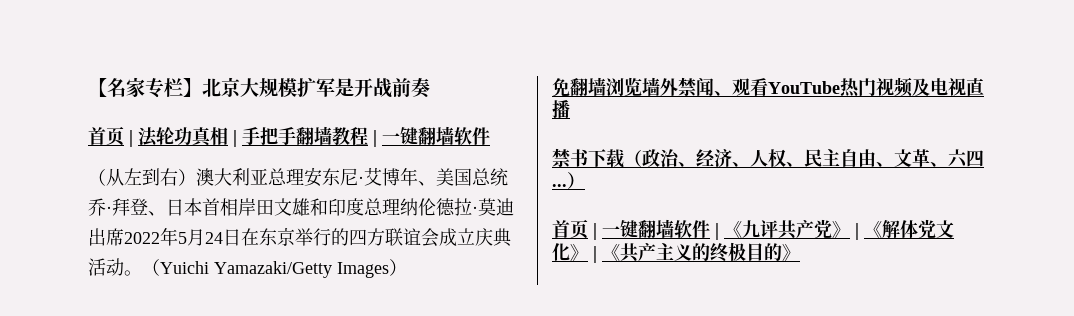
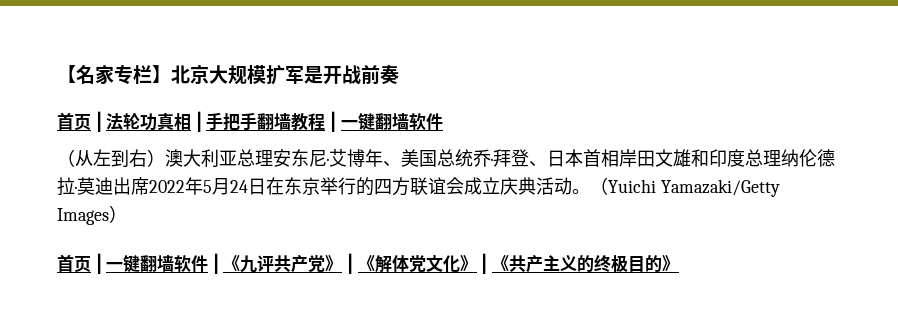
[552,77,984,98] [552,100,570,118] [552,148,984,168] [552,171,585,189] // 免翻墙浏览墙外禁闻、观看YouTube热门视频及电视直播 // 禁书下载（政治、经济、人权、民主自由、文革、六四...） -> (127, 214) none

